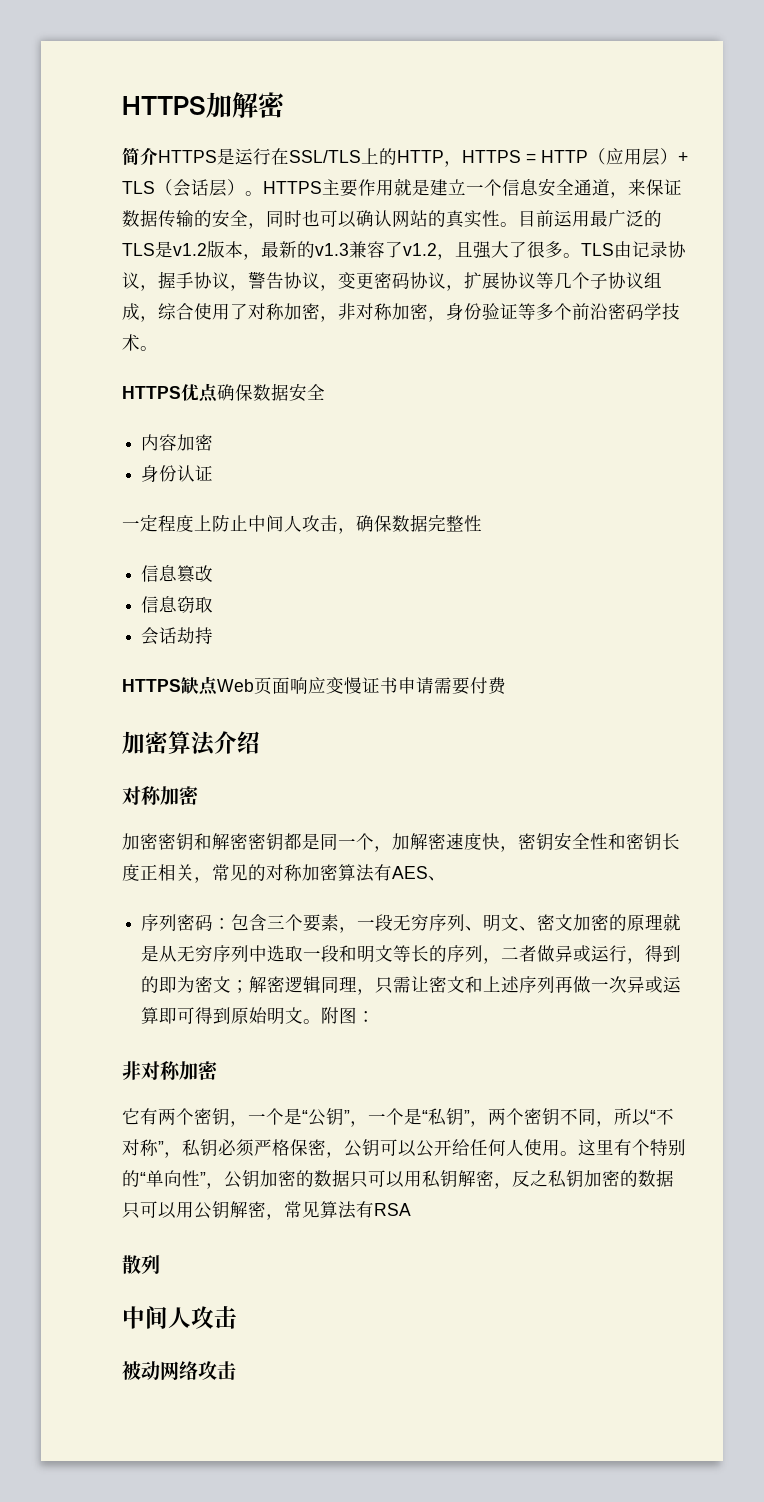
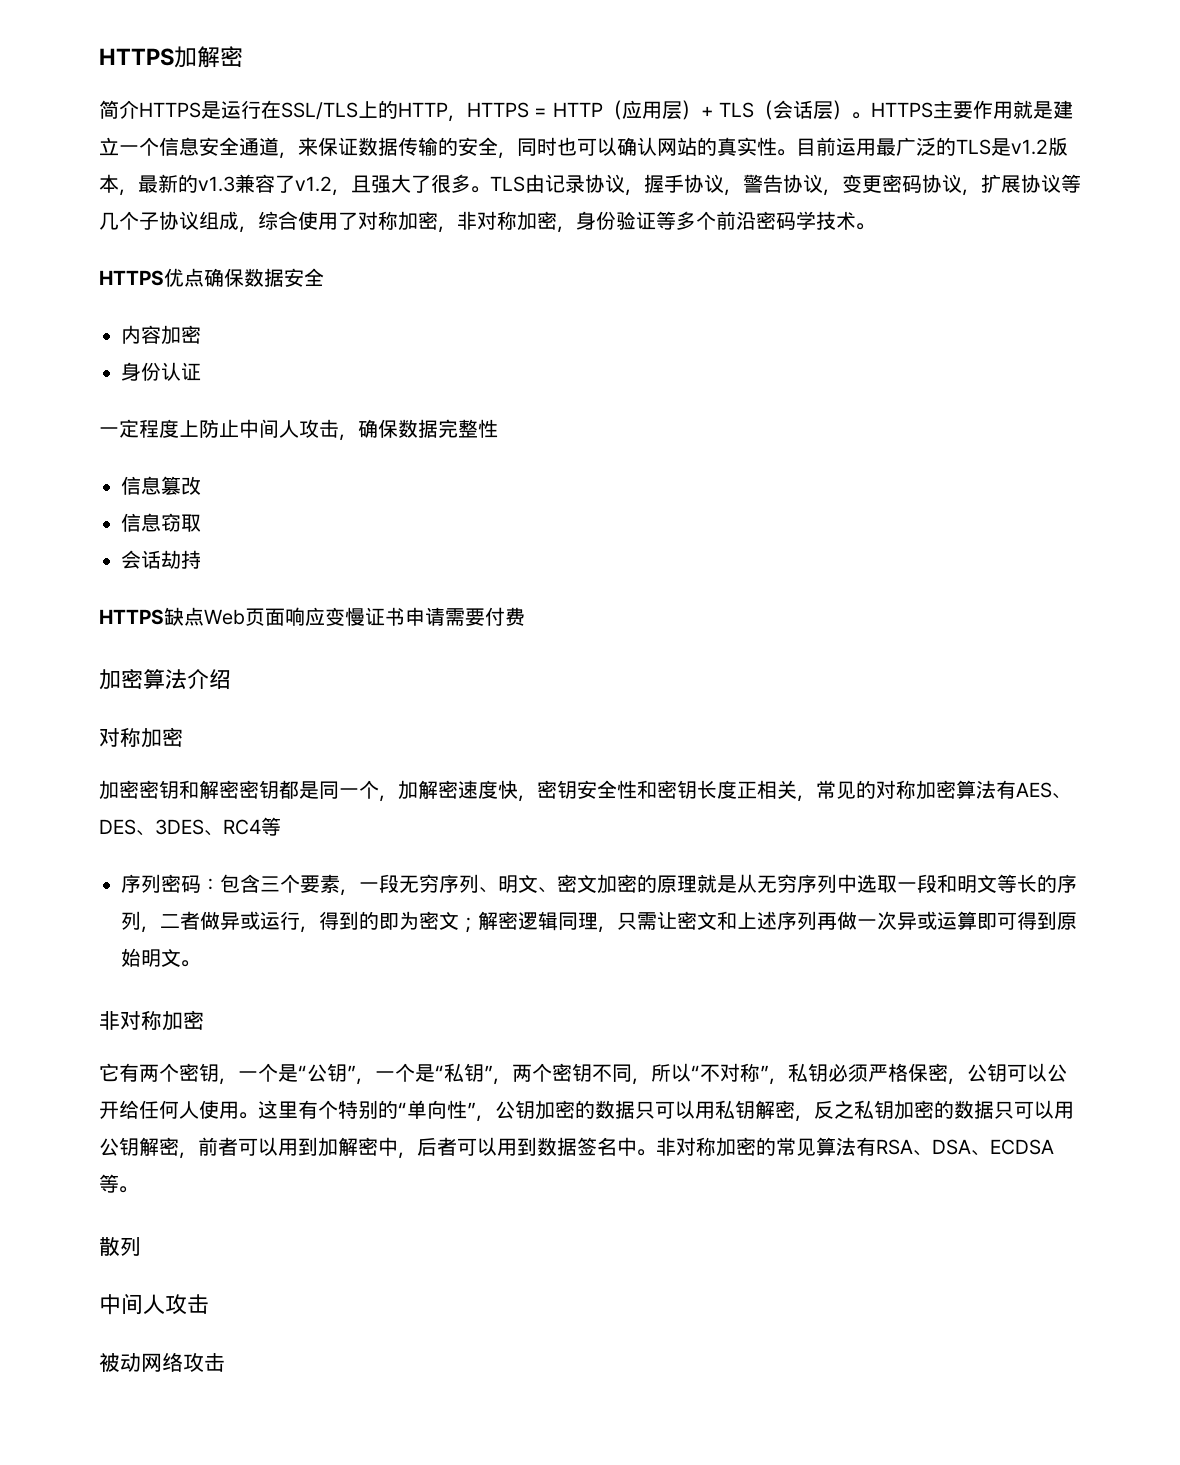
(446, 878) none -> [99,817,281,836] DES、3DES、RC4等
[321,1007,376,1024] 附图： -> (200, 963) none
(284, 1217) none -> [198,1137,776,1159] 前者可以用到加解密中，后者可以用到数据签名中。非对称加密的
(411, 1209) none -> [913,1139,1054,1156] [99,1174,138,1193] 、DSA、ECDSA等。

